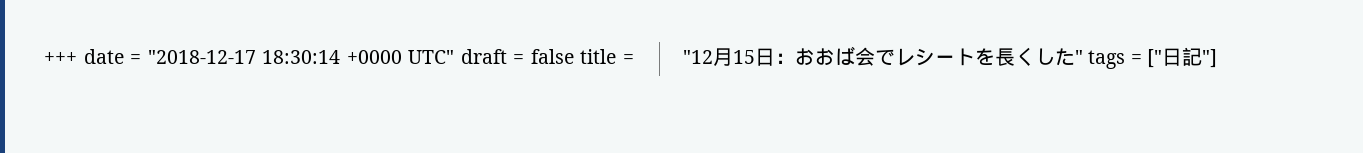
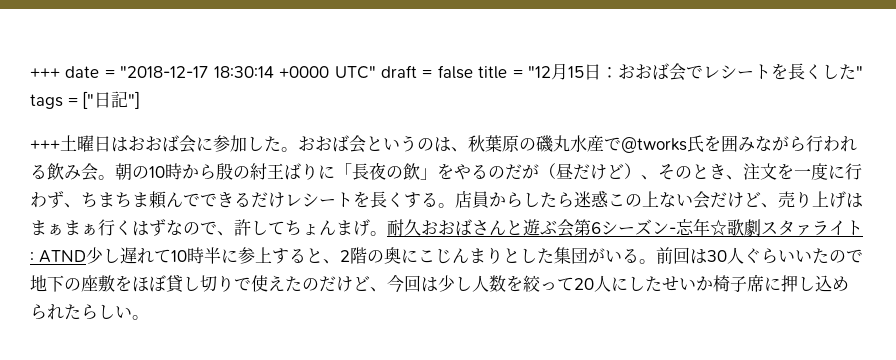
(1217, 58) none -> [30,135,857,153] [30,163,862,181] [30,191,863,209] [30,218,863,237] [30,247,863,264] [30,274,849,293] [30,304,149,320] // +++土曜日はおおば会に参加した。おおば会というのは、秋葉原の磯丸水産で@tworks氏を囲みながら行われる飲み会。朝の10時から殷の紂王ばりに「長夜の飲」をやるのだが（昼だけど）、そのとき、注文を一度に行わず、ちまちま頼んでできるだけレシートを長くする。店員からしたら迷惑この上ない会だけど、売り上げはまぁまぁ行くはずなので、許してちょんまげ。耐久おおばさんと遊ぶ会第6シーズン-忘年☆歌劇スタァライト: ATND少し遅れて10時半に参上すると、2階の奥にこじんまりとした集団がいる。前回は30人ぐらいいたので地下の座敷をほぼ貸し切りで使えたのだけど、今回は少し人数を絞って20人にしたせいか椅子席に押し込められたらしい。

